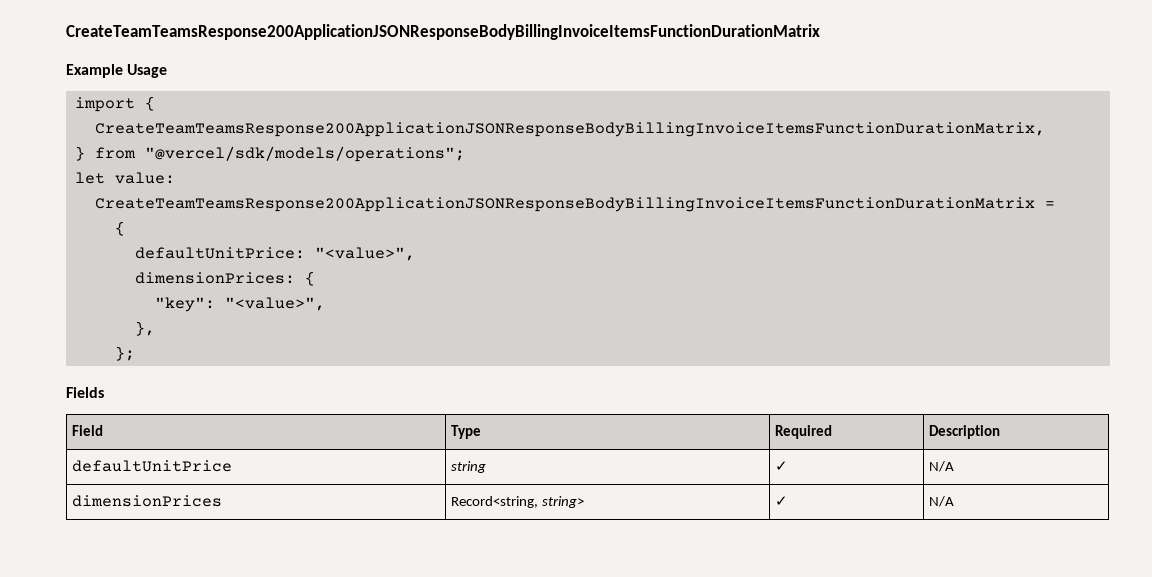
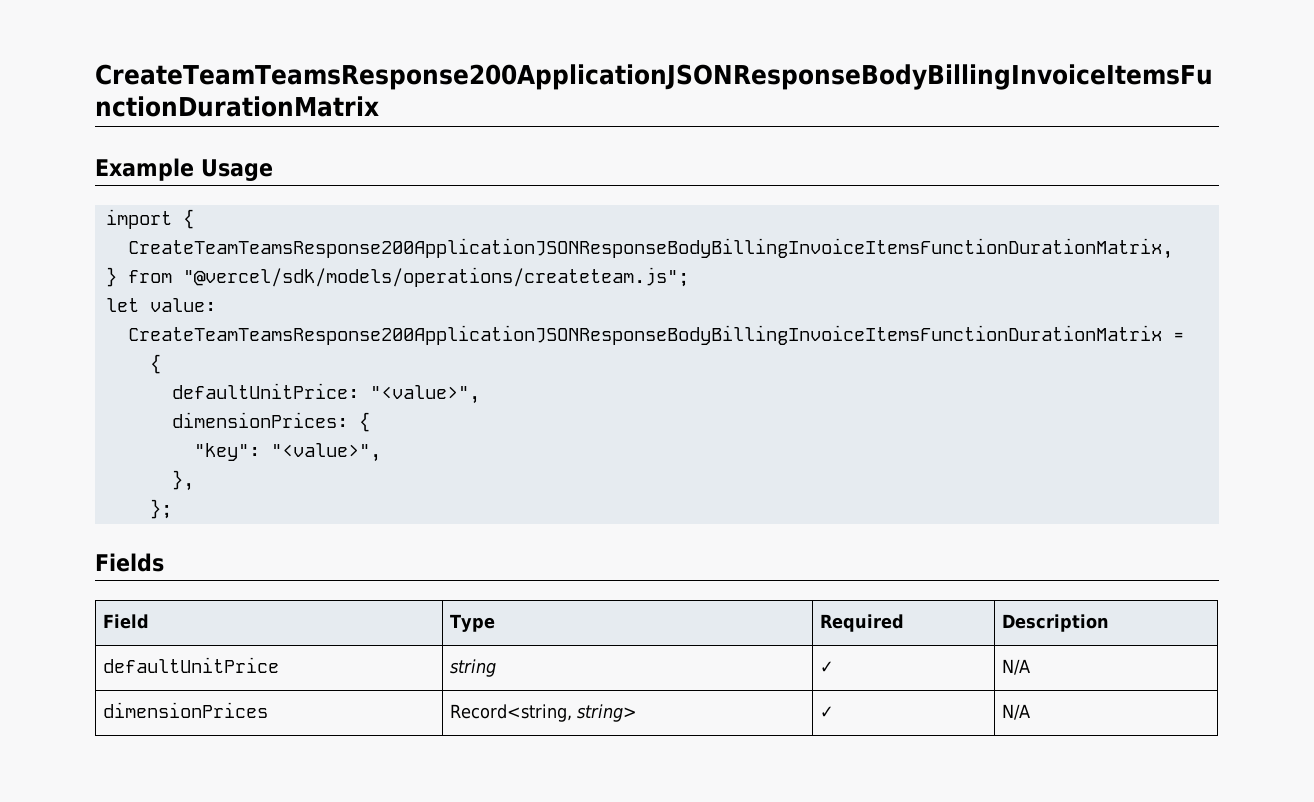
[144,146,465,162] "@vercel/sdk/models/operations"; -> [182,267,689,287] "@vercel/sdk/models/operations/createteam.js";

